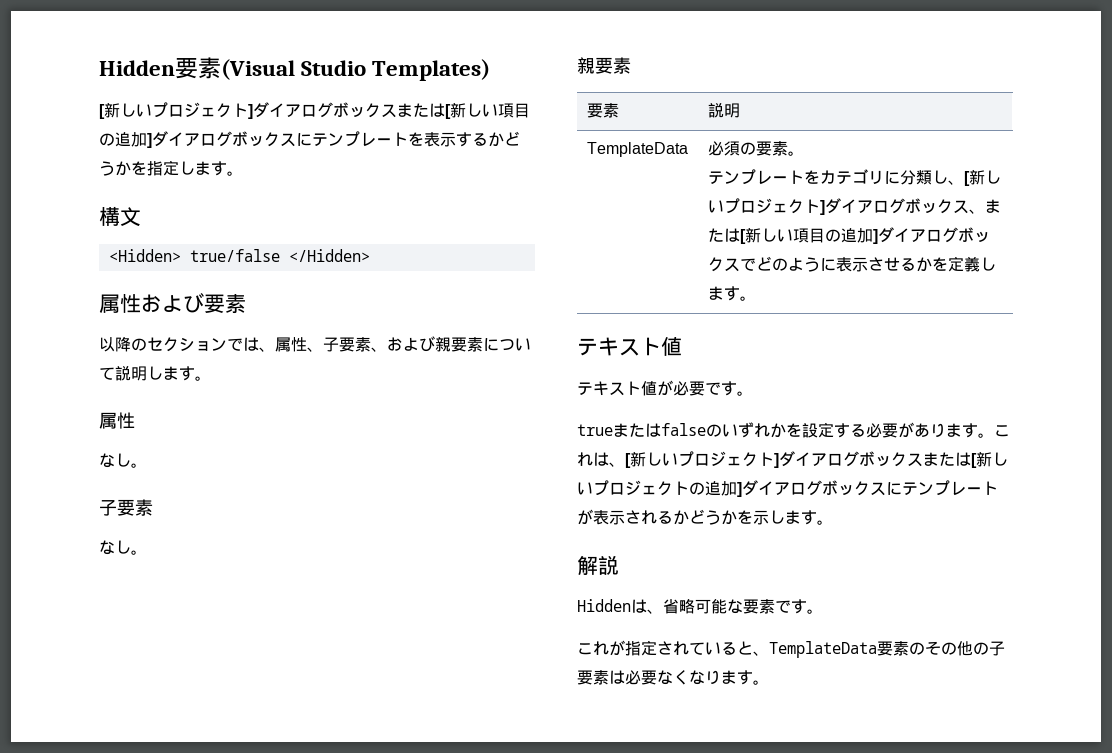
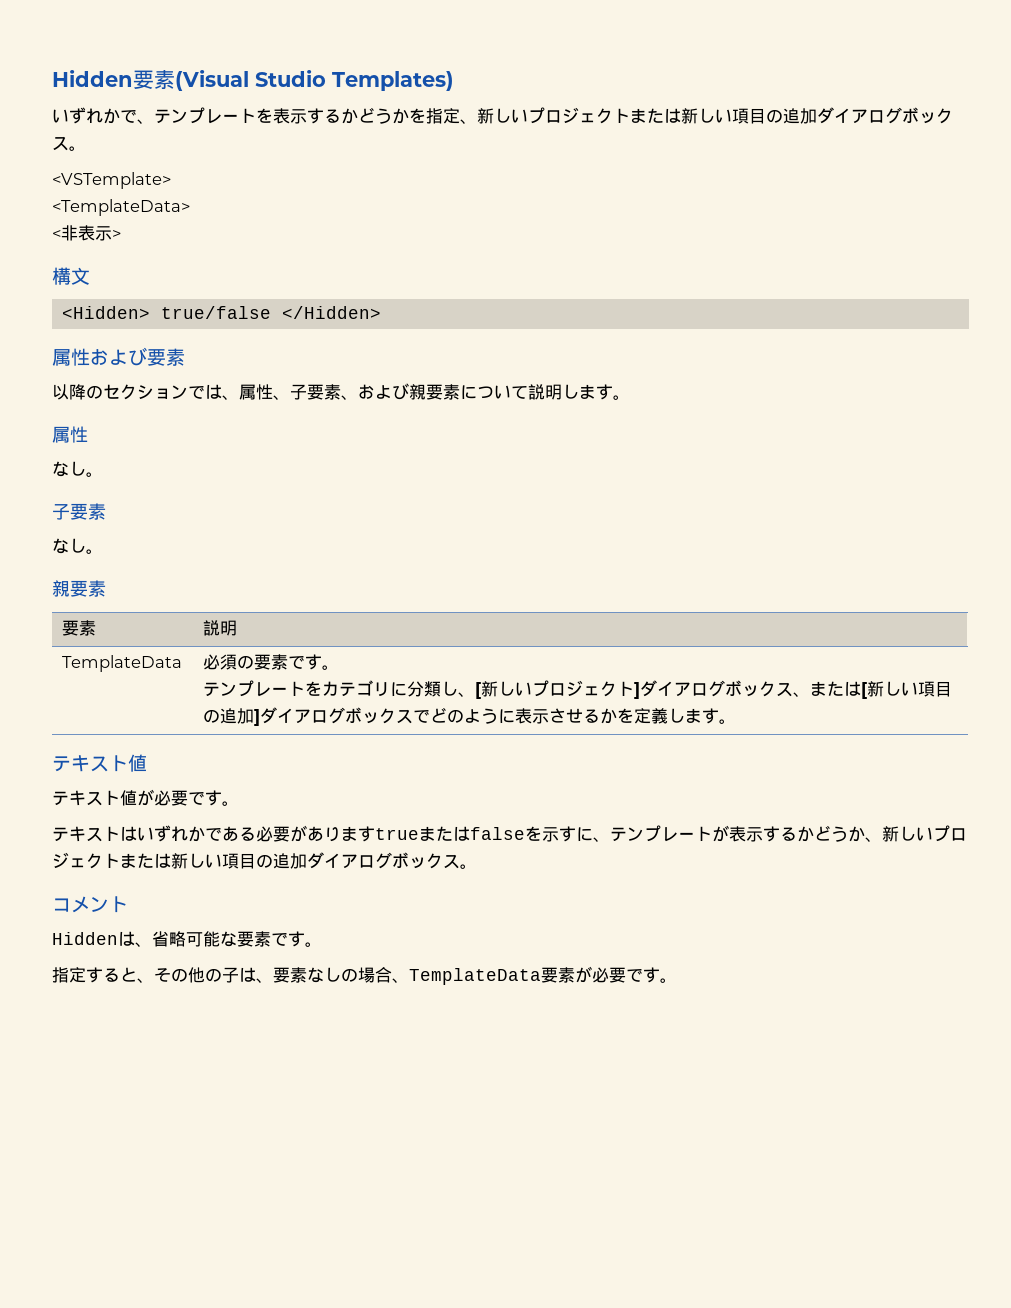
[99,102,530,119] [99,131,312,148] [新しいプロジェクト]ダイアログボックスまたは[新しい項目の追加]ダイアログボックスに -> [52,107,154,124] いずれかで、
[179,161,243,176] します。 -> [460,107,953,124] [52,136,86,151] [52,172,171,189] [52,199,190,216] [52,225,121,241] 、新しいプロジェクトまたは新しい項目の追加ダイアログボックス。 // <VSTemplate> // <TemplateData> // <非表示>
(788, 148) none -> [288,654,323,670] です
[577,422,1010,438] [577,451,1008,468] [577,480,998,497] [577,509,833,525] [577,555,619,575] trueまたはfalseのいずれかを設定する必要があります。これは、[新しいプロジェクト]ダイアログボックスまたは[新しいプロジェクトの追加]ダイアログボックスにテンプレートが表示されるかどうかを示します。 // 解説 -> [52,825,967,842] [52,852,477,869] [52,896,128,913] テキストはいずれかである必要がありますtrueまたはfalseを示すに、テンプレートが表示するかどうか、新しいプロジェクトまたは新しい項目の追加ダイアログボックス。 // コメント
[577,640,1005,658] [577,670,737,685] これが指定されていると、TemplateData要素のその他の子要素は必要なくなりま -> [52,966,643,985] 指定すると、その他の子は、要素なしの場合、TemplateData要素が必要で

